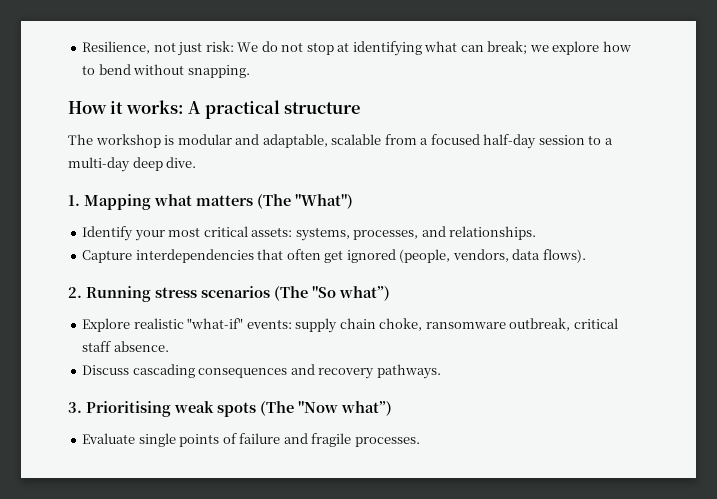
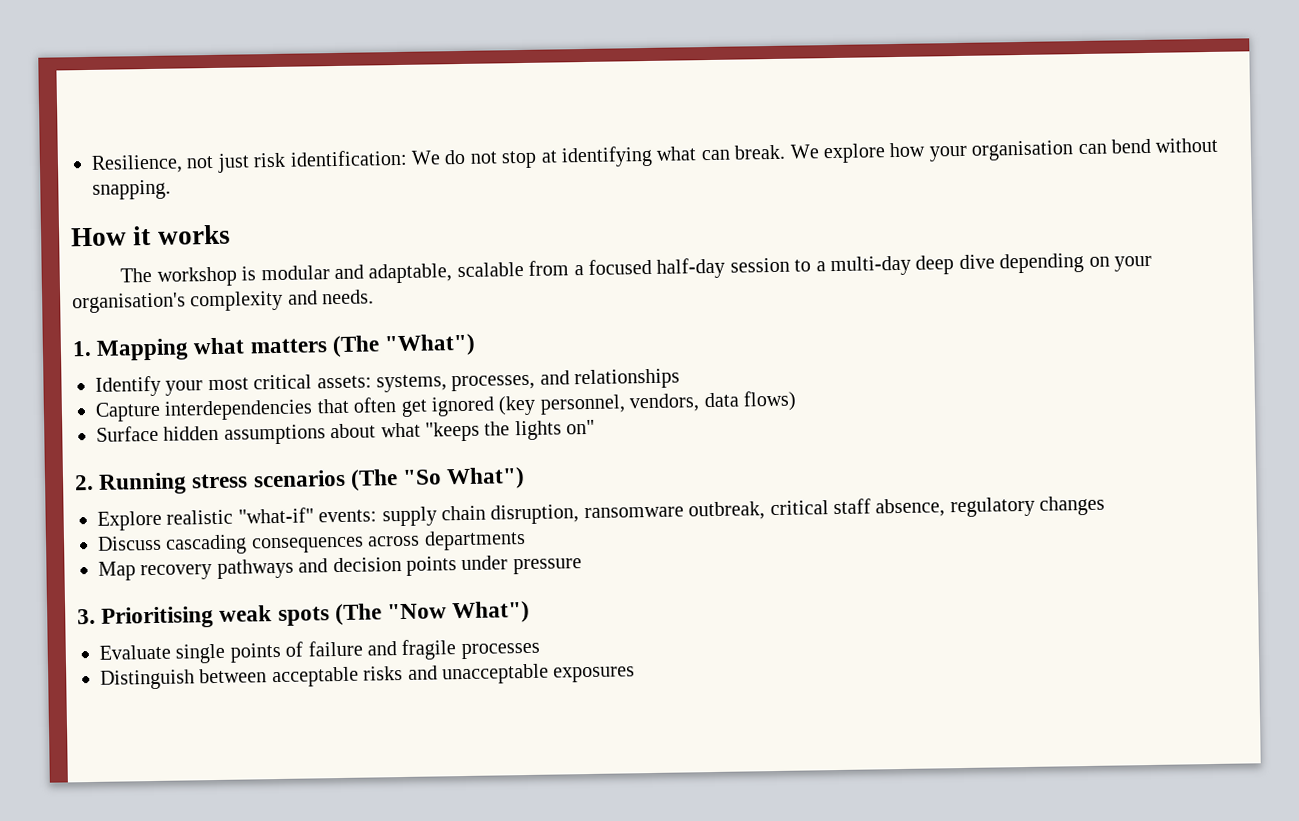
[205,41,234,52] risk: -> [253,149,408,168] risk identification:
[487,41,631,55] [82,65,96,75] break; we explore how to -> [734,140,1107,164] break. We explore how your organisation can
[125,100,361,119] works: A practical structure -> [156,224,231,245] works
[166,157,197,168] dive. -> [958,252,1153,274] [72,289,375,314] dive depending on your organisation's complexity and needs.
[449,226,537,240] relationships. -> [574,368,681,390] relationships
[399,249,586,263] (people, vendors, data flows). -> [498,390,797,416] [96,419,596,445] (key personnel, vendors, data flows) // Surface hidden assumptions about what "keeps the lights on"
[339,286,390,301] what”) -> [446,467,526,490] What")
[379,318,423,331] choke, -> [490,504,580,525] disruption,
[113,341,169,352] absence. -> [875,495,1106,518] absence, regulatory changes
[290,364,441,379] and recovery pathways. -> [367,530,526,551] [98,555,582,581] across departments // Map recovery pathways and decision points under pressure
[341,401,392,416] what”) -> [452,600,531,624] What")
[354,437,420,447] processes. -> [460,642,540,660] [100,663,636,690] processes // Distinguish between acceptable risks and unacceptable exposures

